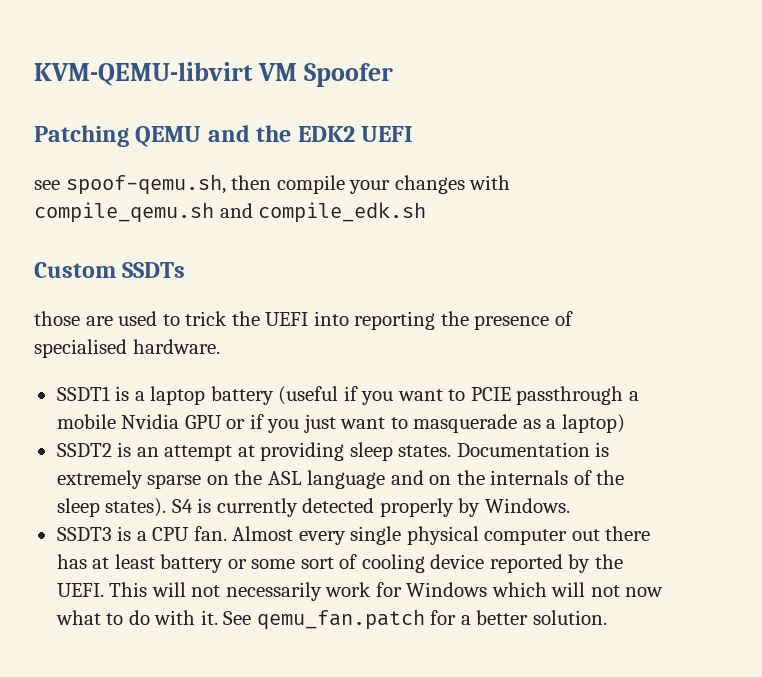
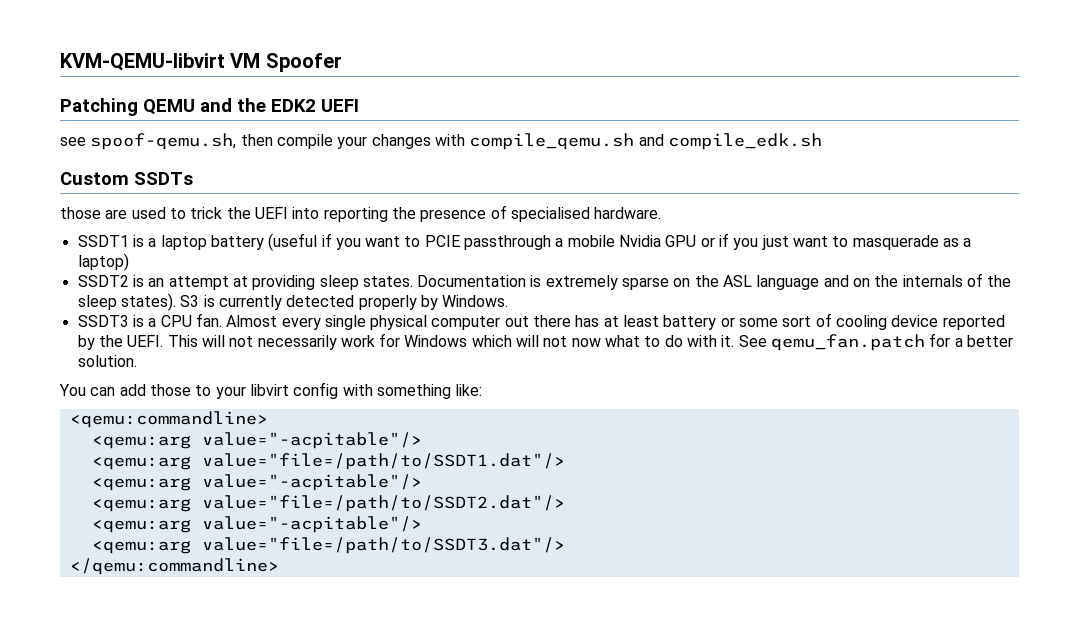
[171,499,193,513] S4 -> [180,295,200,307] S3
(607, 617) none -> [59,382,483,399] [69,411,268,428] [91,432,422,449] [91,453,565,470] [91,474,422,491] [91,495,565,512] [91,516,422,533] [91,537,565,554] [69,558,279,575] // You can add those to your libvirt config with something like: // <qemu:commandline> // <qemu:arg value="-acpitable"/> // <qemu:arg value="file=/path/to/SSDT1.dat"/> // <qemu:arg value="-acpitable"/> // <qemu:arg value="file=/path/to/SSDT2.dat"/> // <qemu:arg value="-acpitable"/> // <qemu:arg value="file=/path/to/SSDT3.dat"/> // </qemu:commandline>

